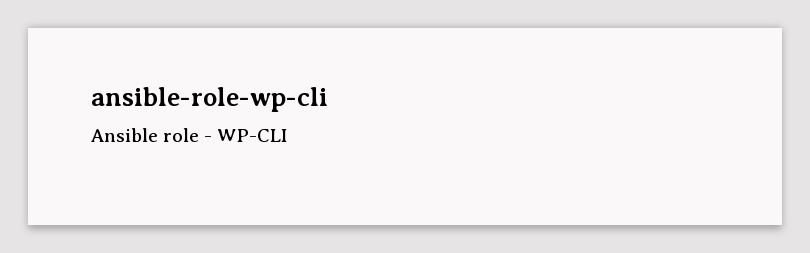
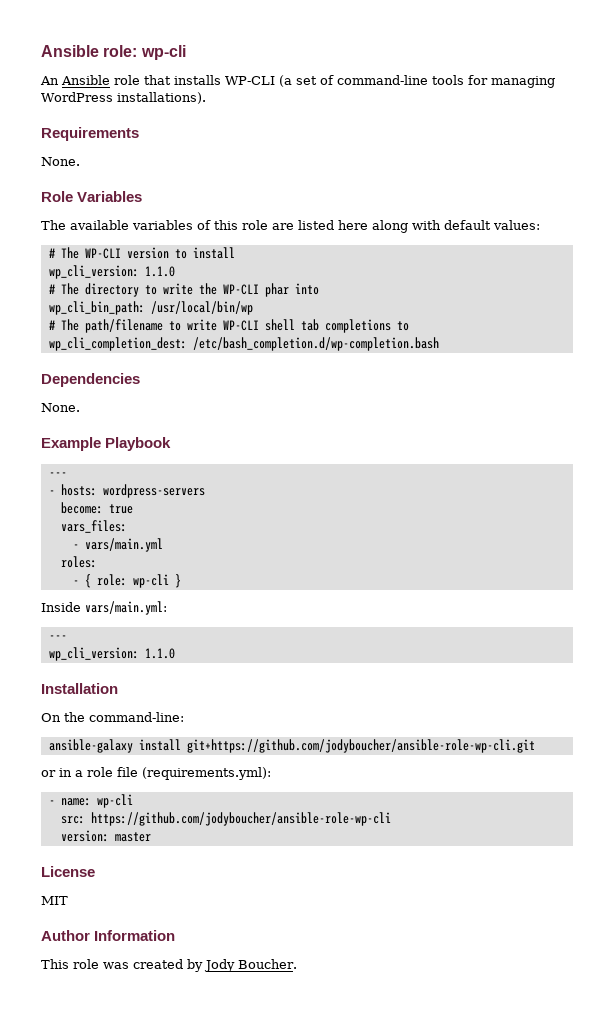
[91,87,328,112] [91,128,289,142] ansible-role-wp-cli // Ansible role - WP-CLI -> [41,45,186,60] [40,75,555,88] [41,92,206,104] [41,127,139,141] [41,157,80,166] [41,191,143,202] [41,220,540,233] [48,247,235,259] [48,265,175,279] [48,283,319,297] [48,301,253,315] [48,319,409,333] [48,337,439,351] [41,373,140,387] [41,403,80,412] [41,437,172,451] [48,472,67,477] [48,484,205,498] [60,502,133,514] [60,520,127,533] [72,538,163,552] [60,556,97,568] [72,574,181,588] [41,601,167,615] [48,635,67,640] [48,647,175,661] [41,683,118,694] [41,712,184,722] [48,739,535,753] [41,767,271,780] [48,794,133,808] [60,812,391,826] [60,830,151,842] [41,866,95,877] [41,896,68,905] [41,930,176,941] [41,959,297,972] Ansible role: wp-cli // An Ansible role that installs WP-CLI (a set of command-line tools for managing WordPress installations). // Requirements // None. // Role Variables // The available variables of this role are listed here along with default values: // # The WP-CLI version to install // wp_cli_version: 1.1.0 // # The directory to write the WP-CLI phar into // wp_cli_bin_path: /usr/local/bin/wp // # The path/filename to write WP-CLI shell tab completions to // wp_cli_completion_dest: /etc/bash_completion.d/wp-completion.bash // Dependencies // None. // Example Playbook // --- // - hosts: wordpress-servers // become: true // vars_files: // - vars/main.yml // roles: // - { role: wp-cli } // Inside vars/main.yml: // --- // wp_cli_version: 1.1.0 // Installation // On the command-line: // ansible-galaxy install git+https://github.com/jodyboucher/ansible-role-wp-cli.git // or in a role file (requirements.yml): // - name: wp-cli // src: https://github.com/jodyboucher/ansible-role-wp-cli // version: master // License // MIT // Author Information // This role was created by Jody Boucher.

